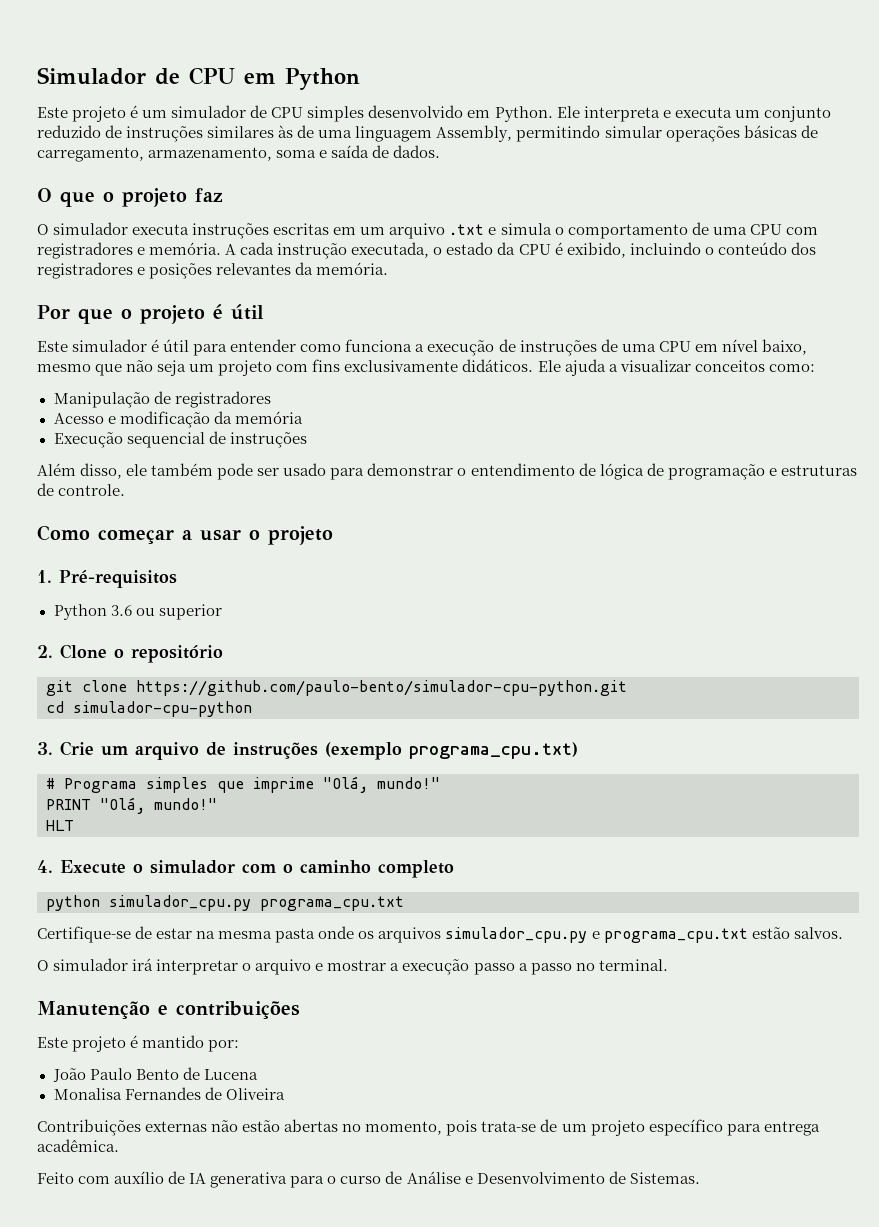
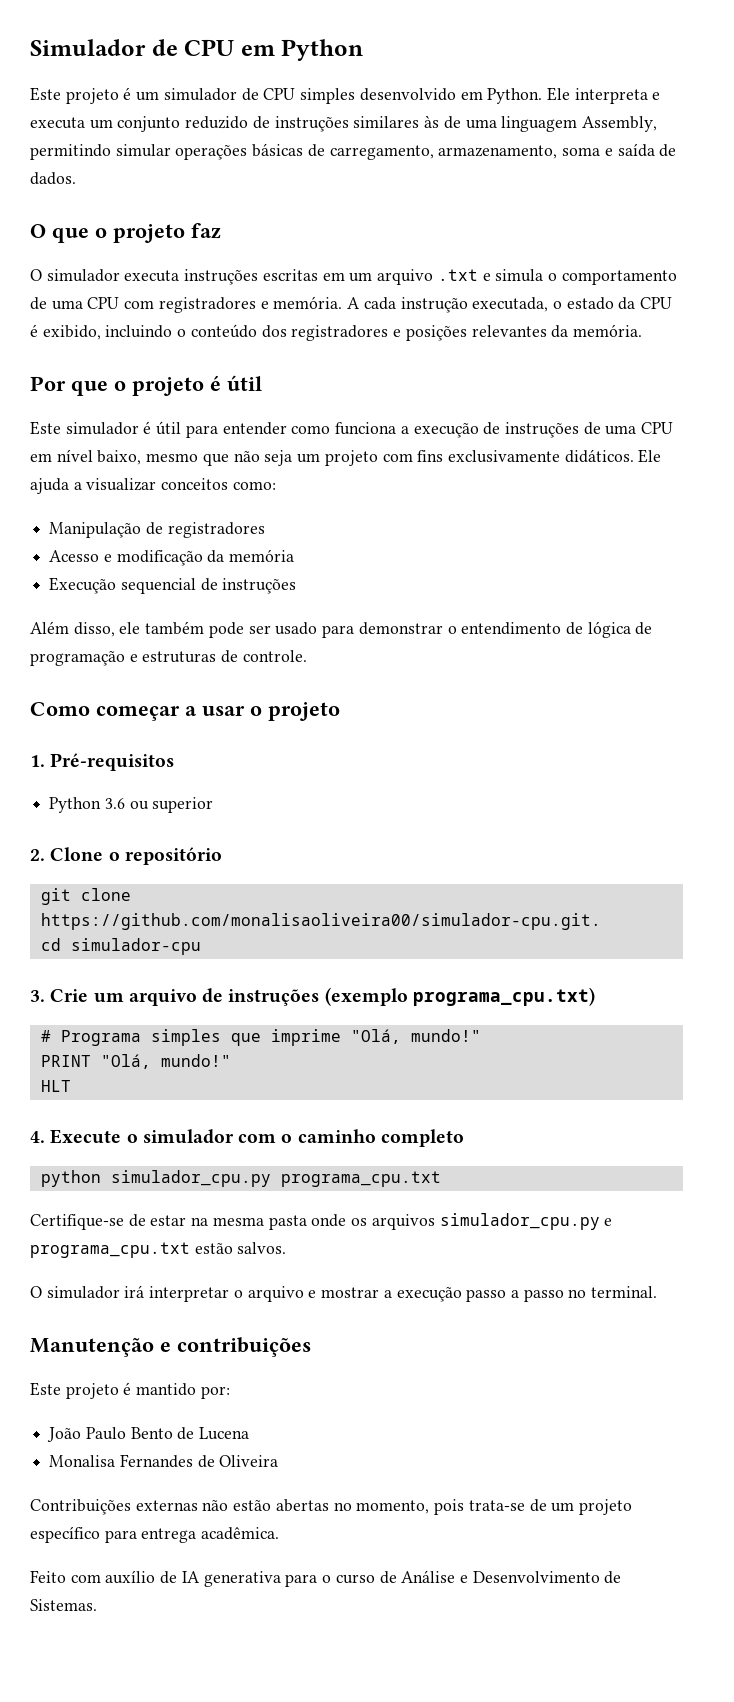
[136,680,627,696] https://github.com/paulo-bento/simulador-cpu-python.git -> [40,913,601,930] https://github.com/monalisaoliveira00/simulador-cpu.git.
[73,701,252,717] simulador-cpu-python -> [70,938,201,955] simulador-cpu

